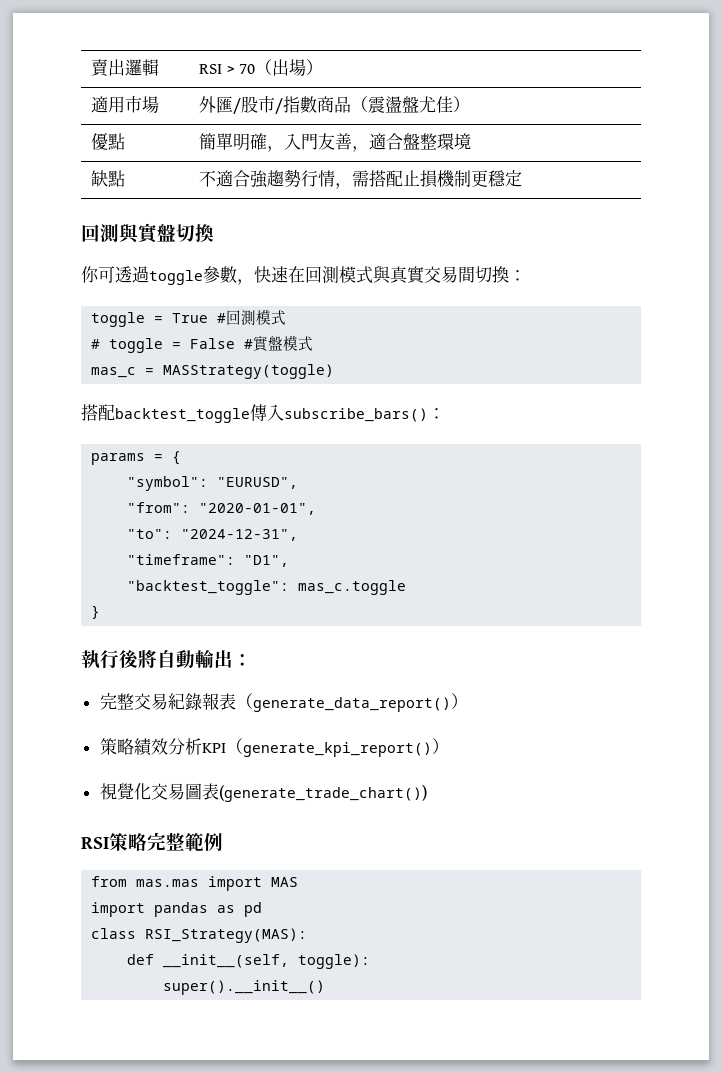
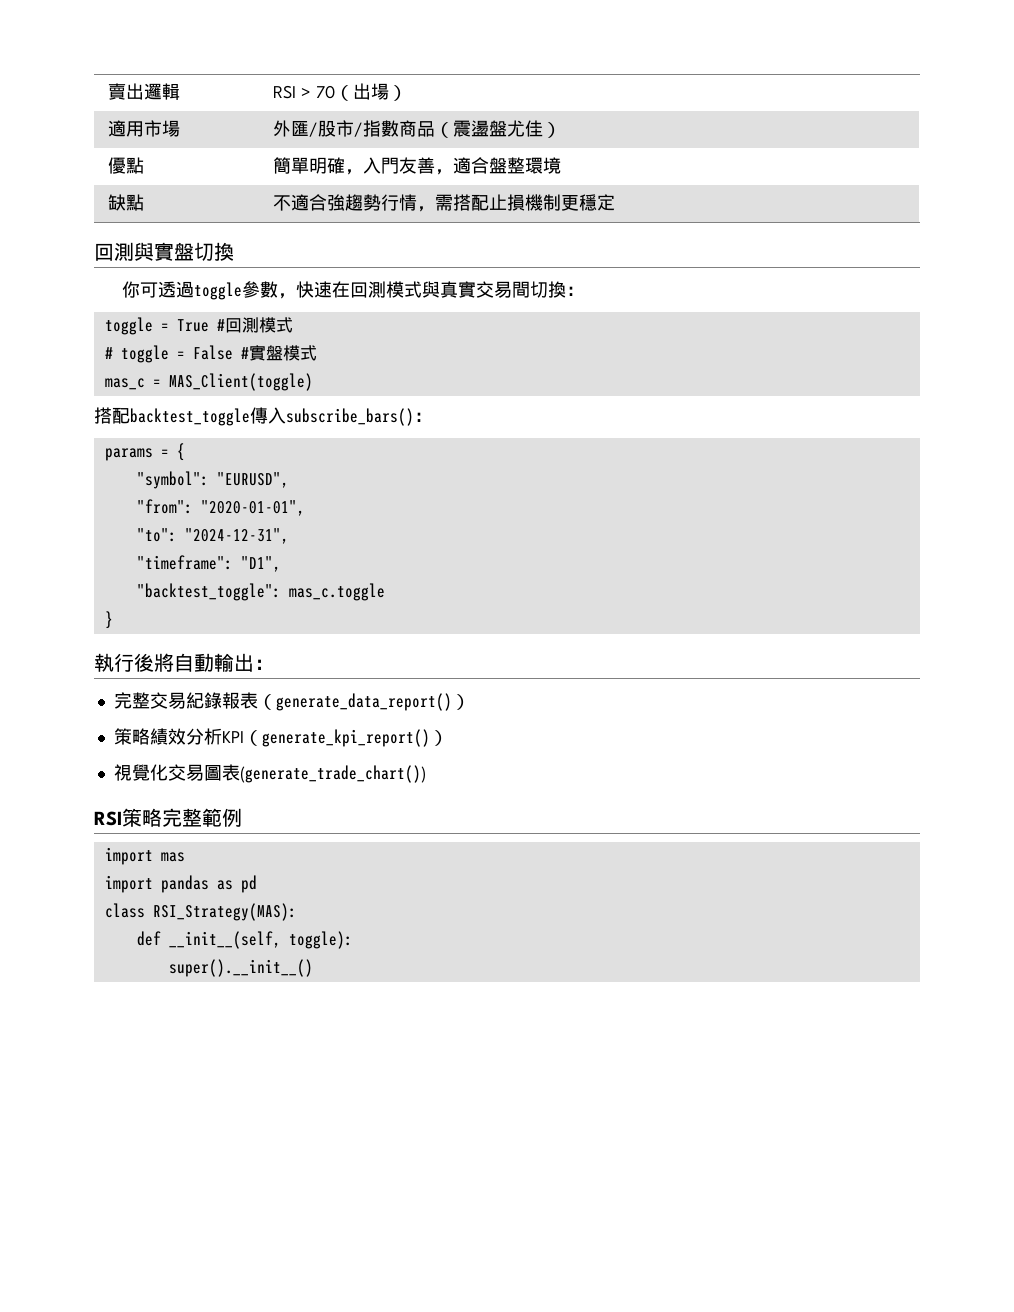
[163,364,335,379] MASStrategy(toggle) -> [168,373,313,391] MAS_Client(toggle)
[91,876,299,891] from mas.mas import MAS -> [104,847,185,865] import mas

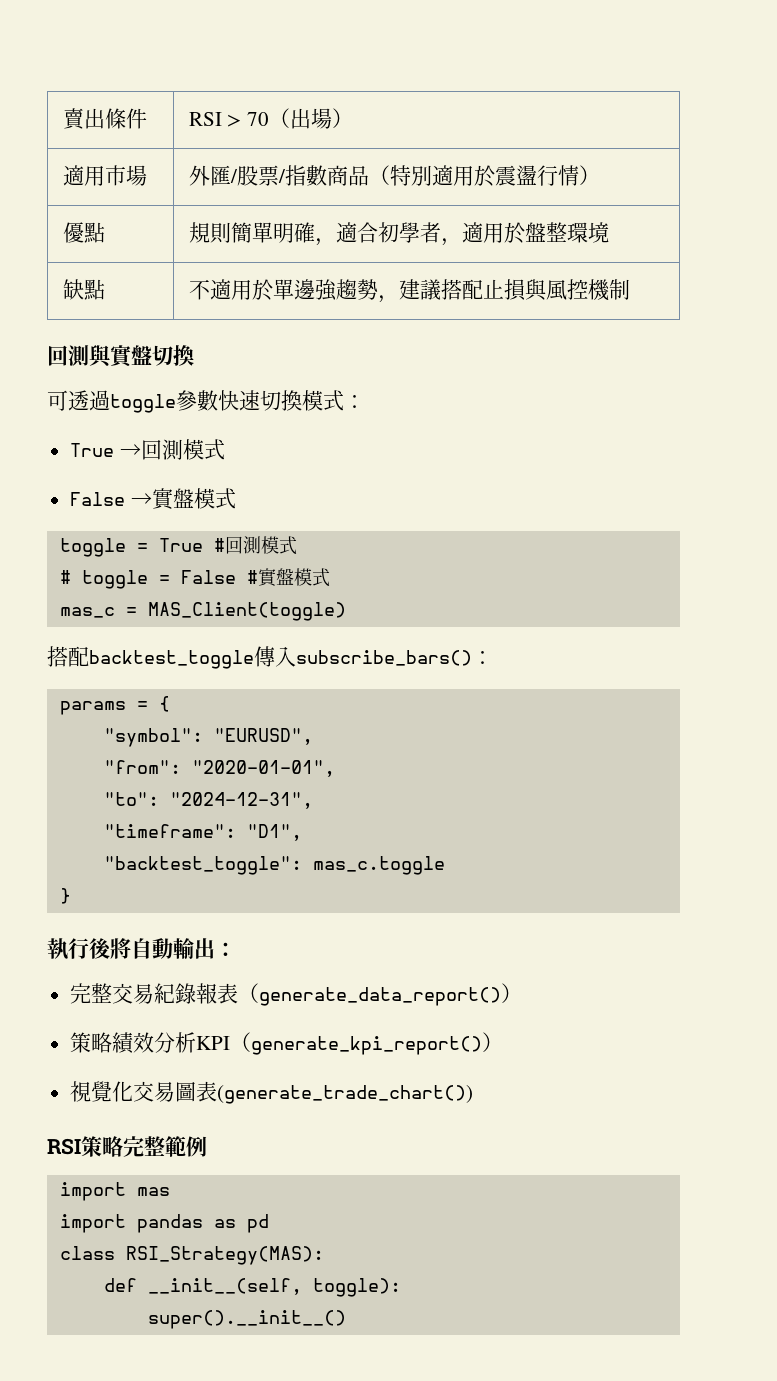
[143,83,180,100] 邏輯 -> [104,108,147,129] 條件
[335,120,354,137] 市 -> [257,165,279,186] 票
[452,120,543,137] 震盪盤尤佳 -> [389,165,579,187] 特別適用於震盪行情
(144, 165) none -> [188,222,231,243] 規則
[362,157,489,175] 入門友善，適合 -> [335,222,525,246] 適合初學者，適用於
[308,194,453,212] 合強趨勢行情，需 -> [230,279,441,303] 用於單邊強趨勢，建議
(525, 202) none -> [524,279,588,301] 與風控
[560,194,615,211] 更穩定 -> (630, 289) none
[122,281,141,298] 你 -> (194, 355) none
[278,281,585,299] ，快速在回測模式與真實交易間切換： -> [218,390,365,411] [70,439,225,460] [70,488,236,510] 快速切換模式： // True →回測模式 // False →實盤模式

